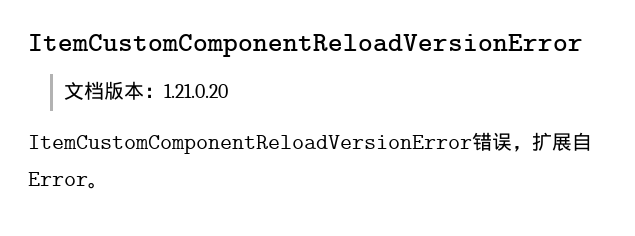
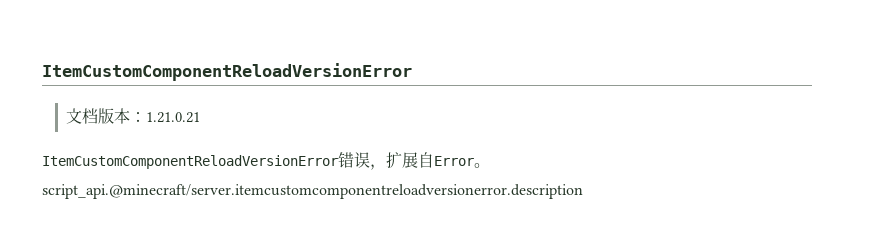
[164,83,229,98] 1.21.0.20 -> [146,112,201,123] 1.21.0.21
(108, 185) none -> [42,184,583,199] script_api.@minecraft/server.itemcustomcomponentreloadversionerror.description

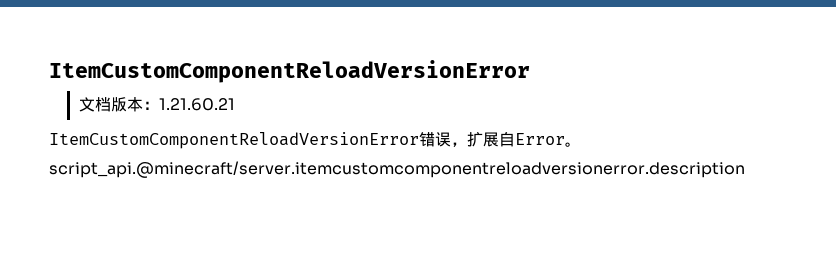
[146,112,201,123] 1.21.0.21 -> [158,98,235,111] 1.21.60.21

